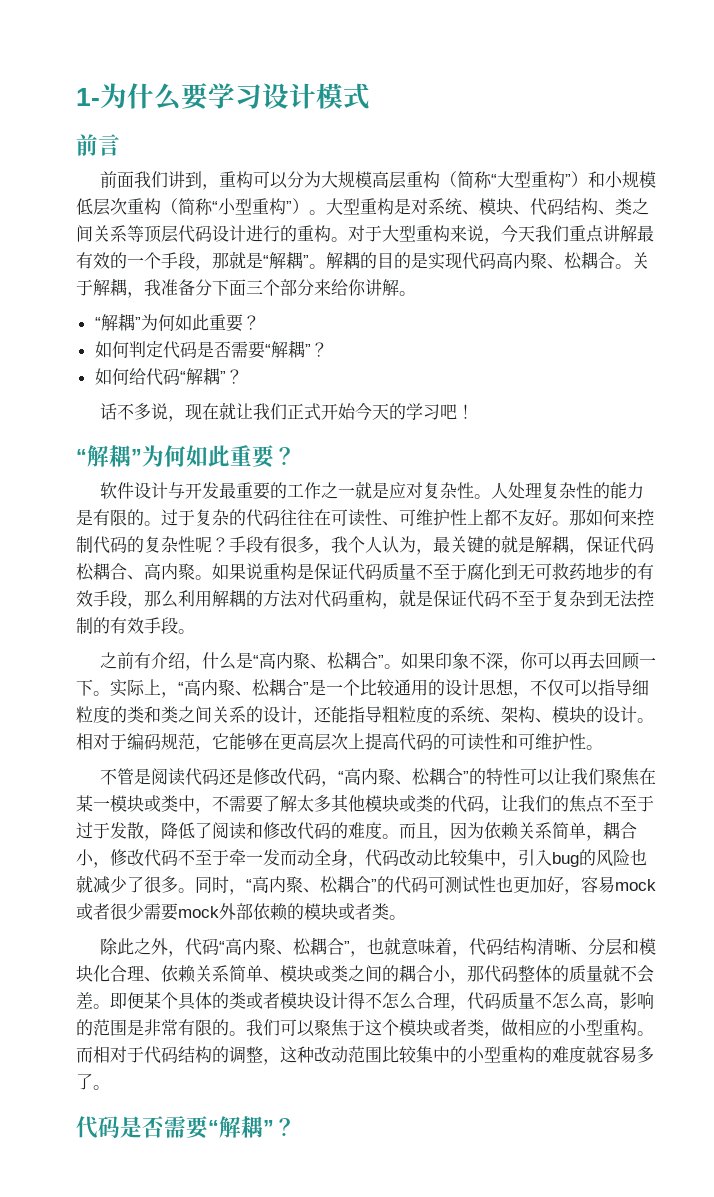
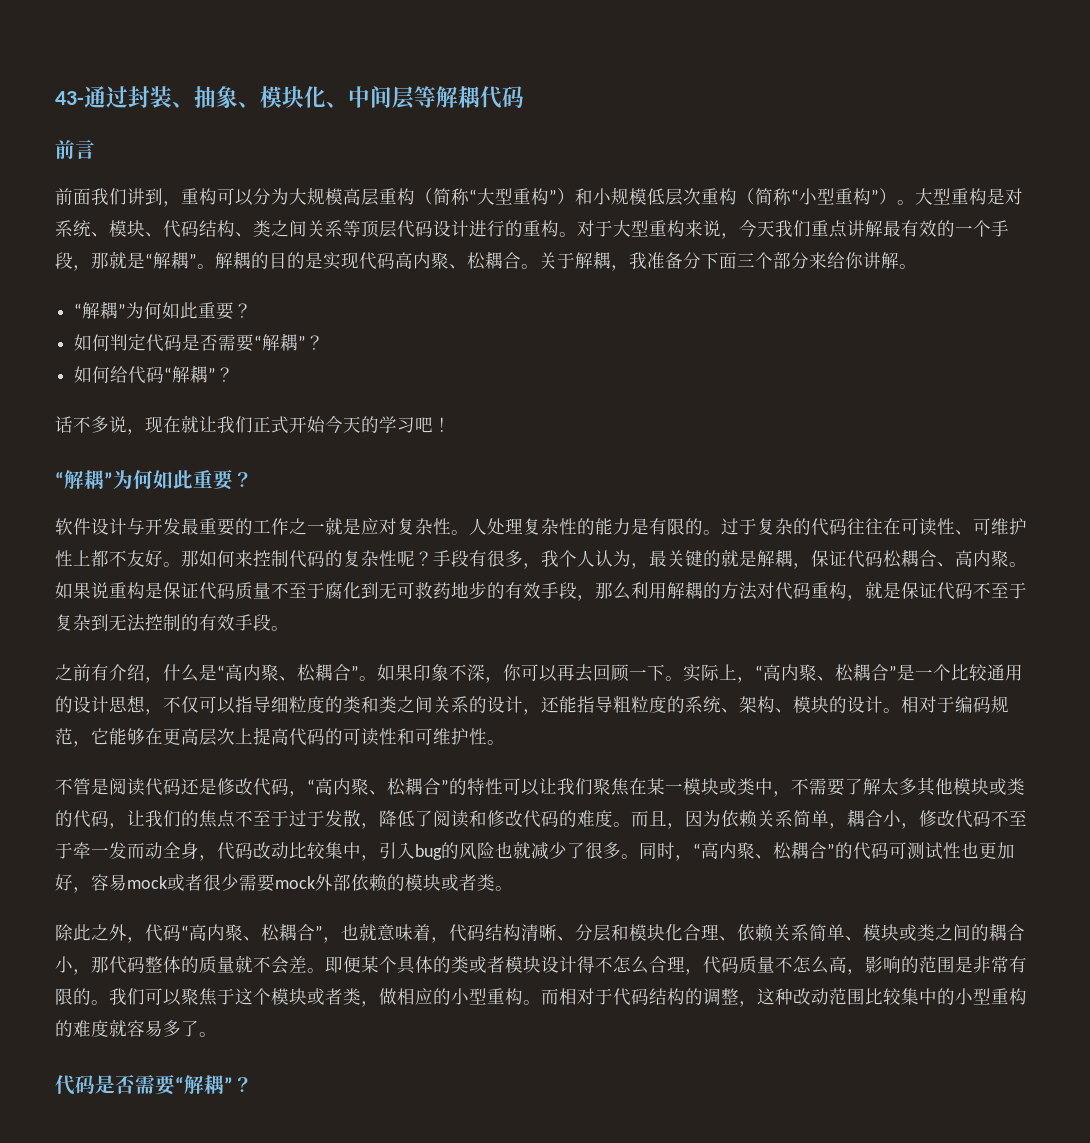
[76,83,370,111] 1-为什么要学习设计模式 -> [55,86,524,109] 43-通过封装、抽象、模块化、中间层等解耦代码

